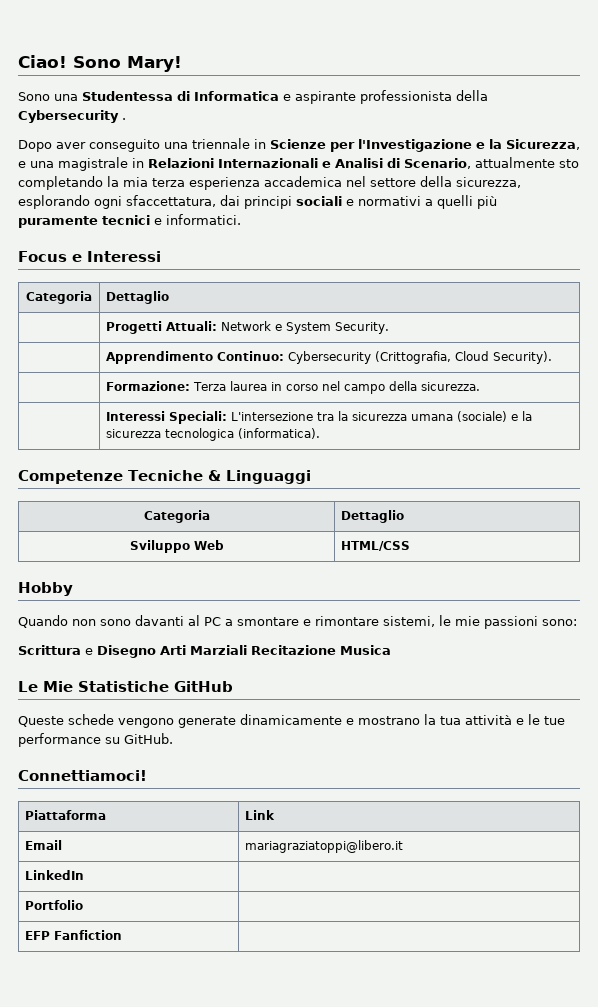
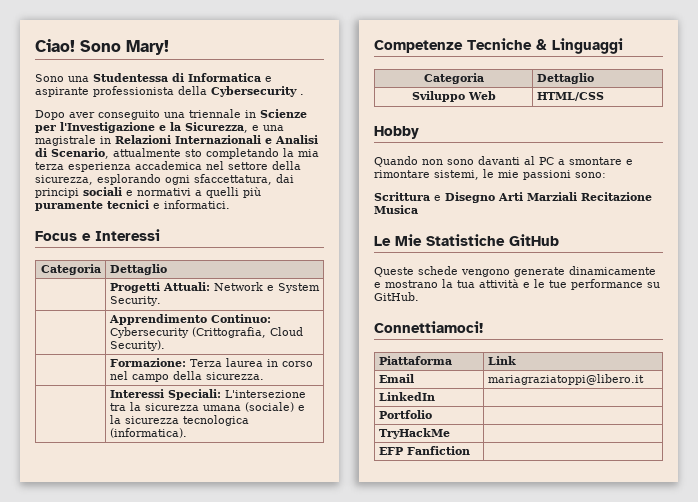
(84, 905) none -> [378,428,450,439] // TryHackMe |

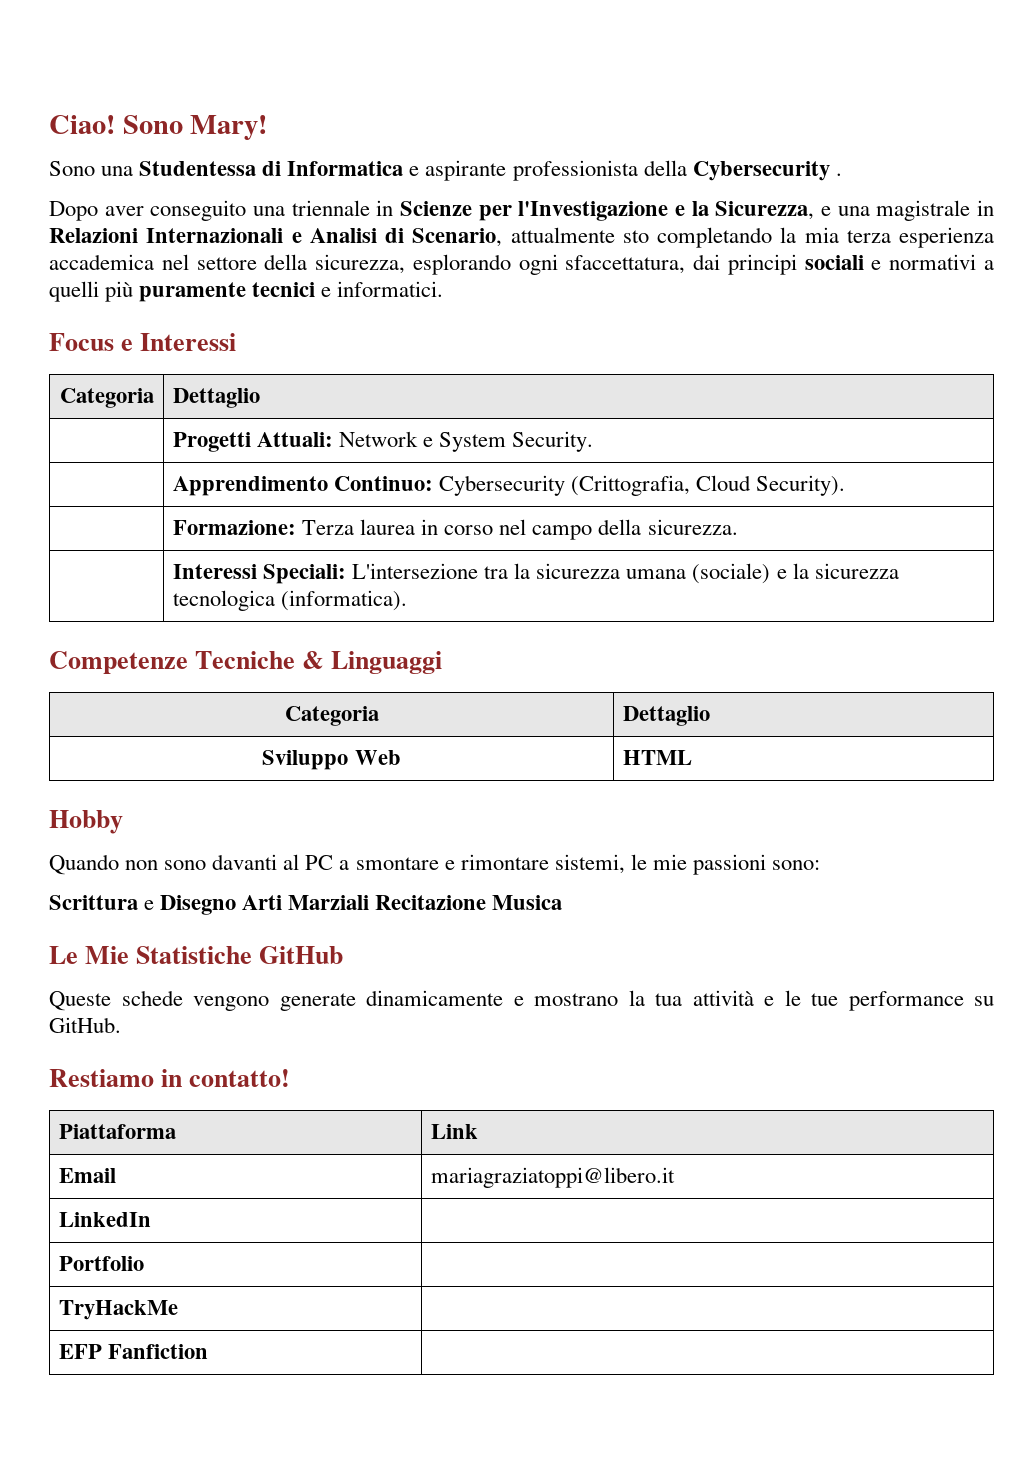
[536,92,604,101] HTML/CSS -> [622,750,692,765] HTML
[374,321,483,333] Connettiamoci! -> [49,1069,291,1087] Restiamo in contatto!

